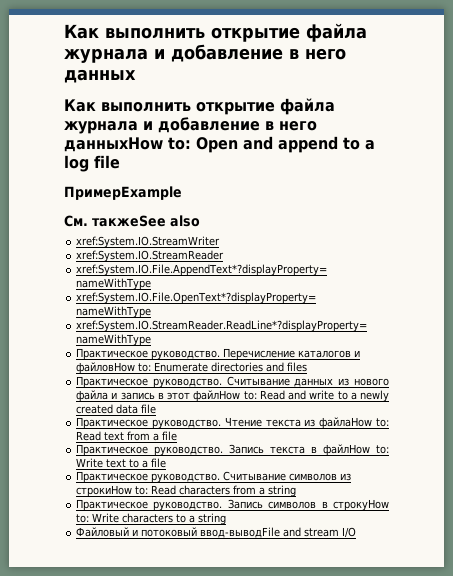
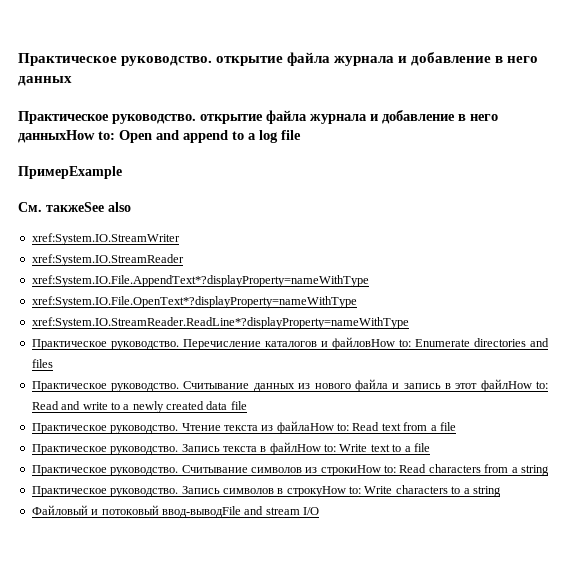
[64,24,205,39] Как выполнить -> [18,53,213,66] Практическое руководство.
[64,99,191,112] Как выполнить -> [18,111,196,124] Практическое руководство.

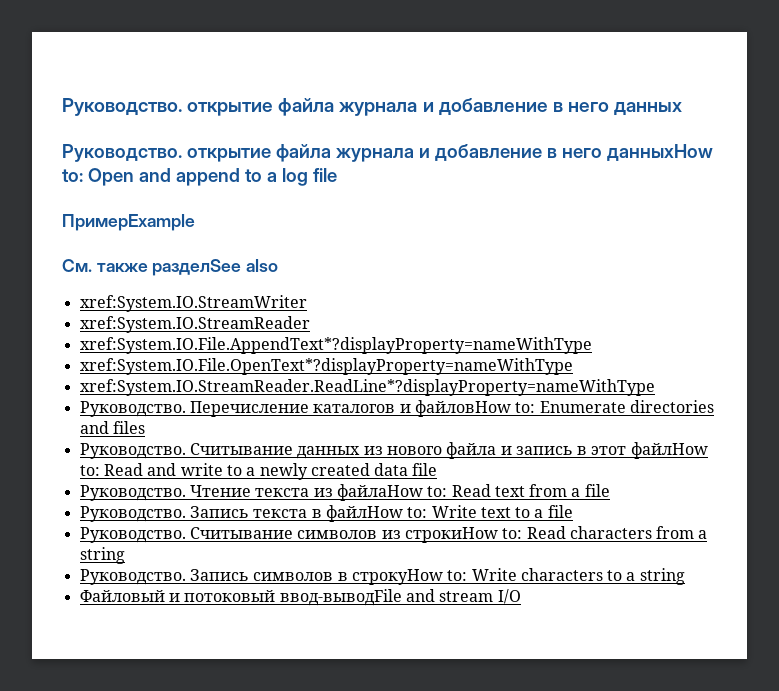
[18,53,213,66] Практическое руководство. -> [62,98,182,116] Руководство.
[18,111,196,124] Практическое руководство. -> [62,144,182,162] Руководство.
[46,202,104,212] такжеSee -> [96,259,242,276] также разделSee
[31,339,179,350] Практическое руководство. -> [79,401,186,417] Руководство.
[31,381,180,392] Практическое руководство. -> [79,443,186,459] Руководство.
[31,423,179,434] Практическое руководство. -> [79,485,186,501] Руководство.
[31,444,179,455] Практическое руководство. -> [79,506,186,522] Руководство.
[31,465,179,476] Практическое руководство. -> [79,527,186,543] Руководство.
[31,486,179,497] Практическое руководство. -> [79,569,186,585] Руководство.

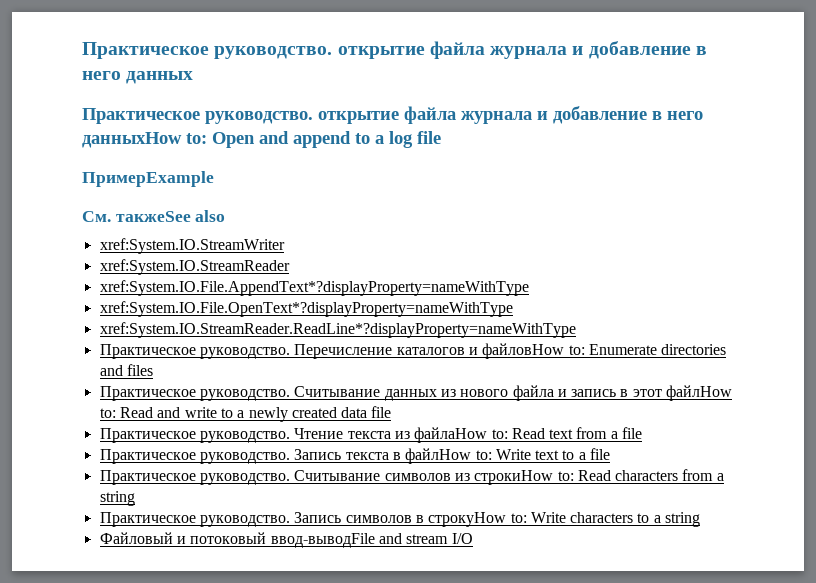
[62,98,182,116] Руководство. -> [82,42,333,59] Практическое руководство.
[62,144,182,162] Руководство. -> [82,108,313,124] Практическое руководство.
[96,259,242,276] также разделSee -> [115,211,191,222] такжеSee
[79,401,186,417] Руководство. -> [99,344,290,359] Практическое руководство.
[79,443,186,459] Руководство. -> [99,386,290,401] Практическое руководство.
[79,485,186,501] Руководство. -> [99,428,290,443] Практическое руководство.
[79,506,186,522] Руководство. -> [99,449,290,464] Практическое руководство.
[79,527,186,543] Руководство. -> [99,470,290,485] Практическое руководство.
[79,569,186,585] Руководство. -> [99,512,290,527] Практическое руководство.

